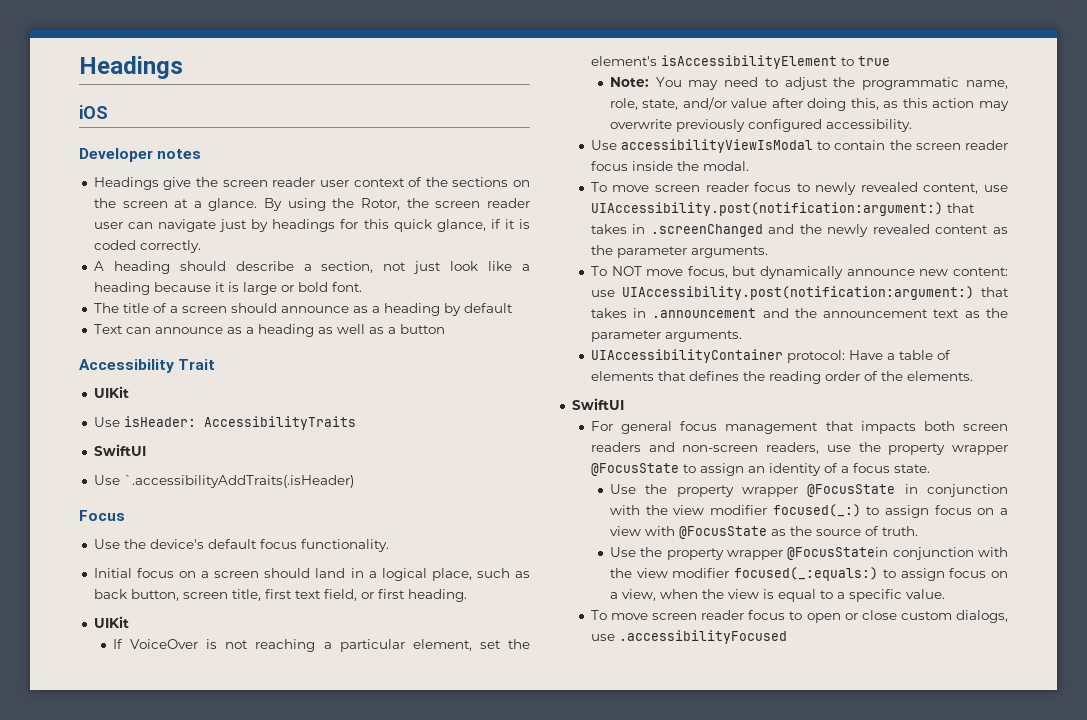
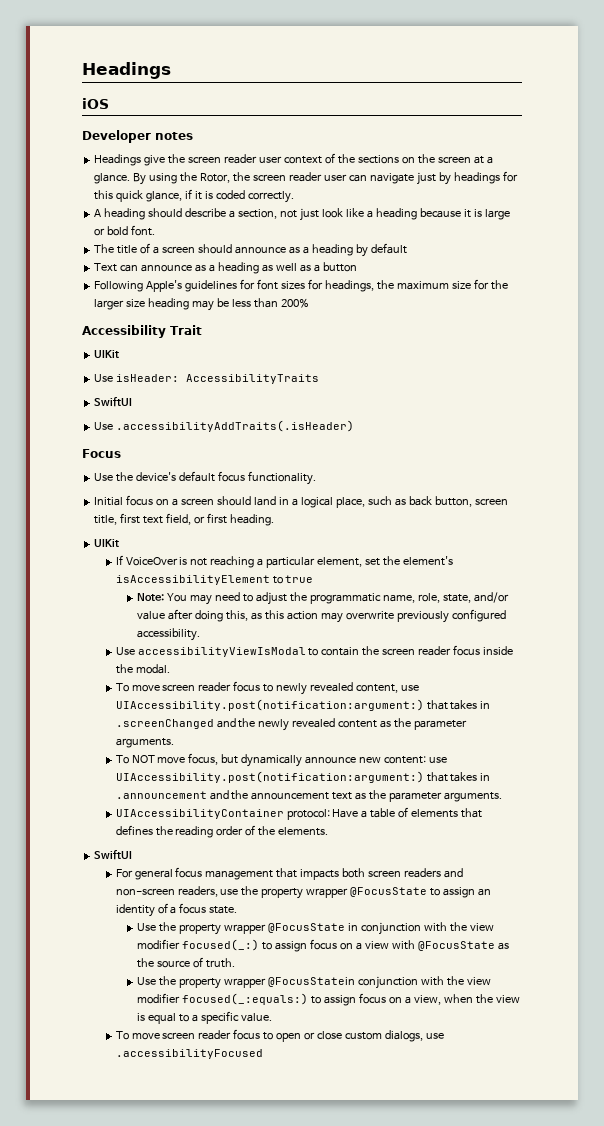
(445, 329) none -> [94,279,508,292] [94,298,309,311] // Following Apple's guidelines for font sizes for headings, the maximum size for the larger size heading may be less than 200%
[123,475,354,488] `.accessibilityAddTraits(.isHeader) -> [116,420,355,432] .accessibilityAddTraits(.isHeader)

